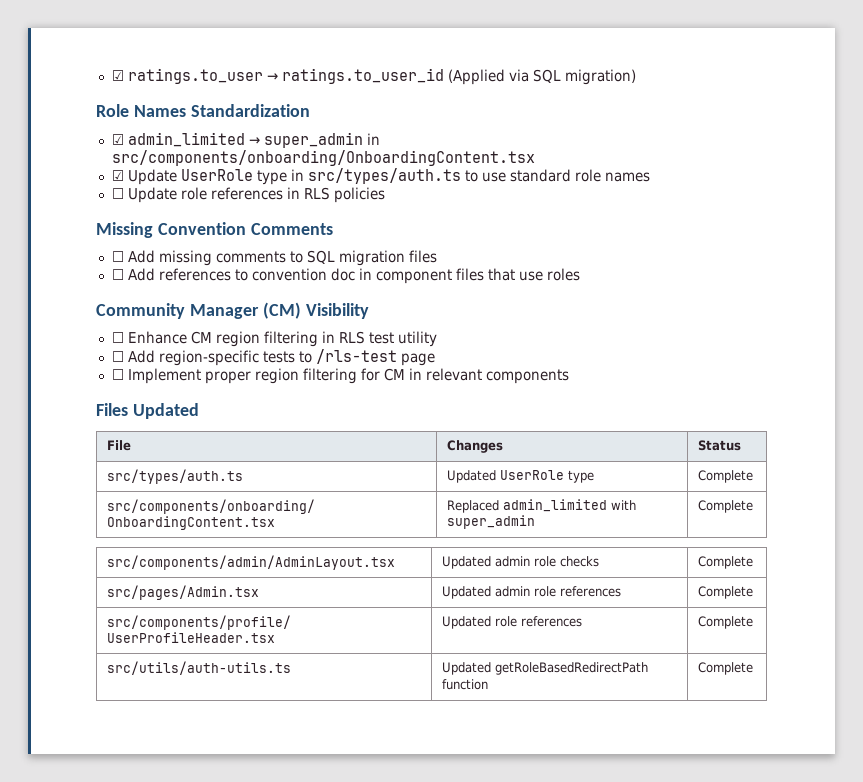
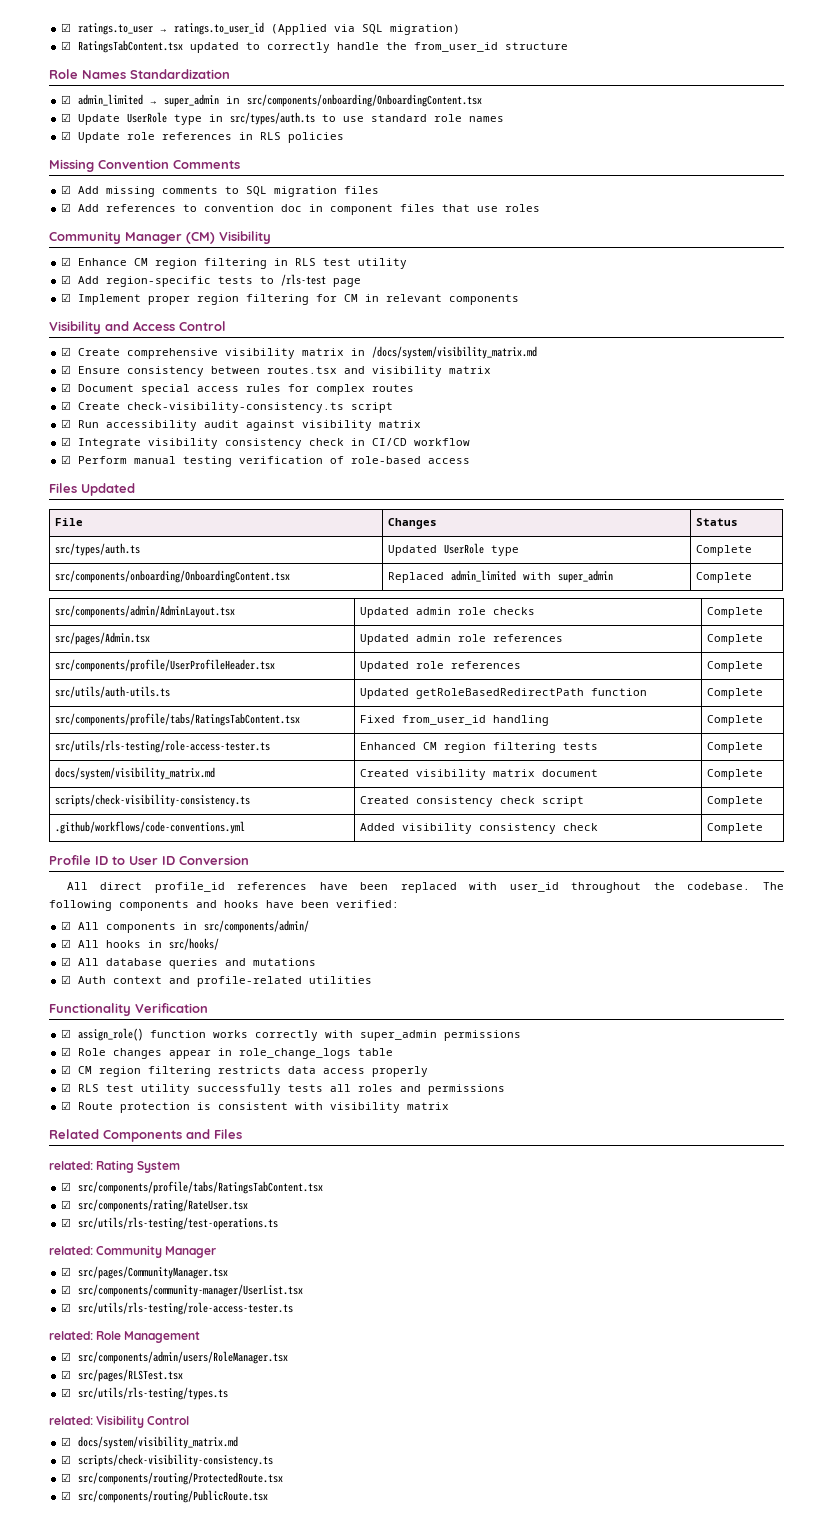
(636, 77) none -> [61,40,569,53] // ☑ RatingsTabContent.tsx updated to correctly handle the from_user_id structure
[111,188,124,199] ☐ -> [61,131,72,140] ☑
[111,251,124,262] ☐ -> [61,185,72,194] ☑
[111,269,124,280] ☐ -> [61,203,72,212] ☑
[111,332,124,343] ☐ -> [61,257,72,266] ☑
[111,351,124,362] ☐ -> [61,275,72,284] ☑
[111,369,124,380] ☐ -> [61,293,72,302] ☑
(569, 376) none -> [49,321,226,334] [61,346,538,359] [61,365,492,377] [61,383,415,395] [61,401,394,413] [61,419,422,431] [61,437,471,449] [61,455,471,467] // Visibility and Access Control // ☑ Create comprehensive visibility matrix in /docs/system/visibility_matrix.md // ☑ Ensure consistency between routes.tsx and visibility matrix // ☑ Document special access rules for complex routes // ☑ Create check-visibility-consistency.ts script // ☑ Run accessibility audit against visibility matrix // ☑ Integrate visibility consistency check in CI/CD workflow // ☑ Perform manual testing verification of role-based access
(754, 668) none -> [54,713,300,726] [359,715,549,726] [706,715,763,726] [54,740,270,753] [359,742,598,753] [706,742,763,753] [54,767,215,780] [359,769,598,780] [706,769,763,780] [54,794,250,807] [359,796,584,807] [706,796,763,807] [54,821,245,834] [359,823,598,834] [706,823,763,834] [49,855,249,865] [66,882,784,893] [49,900,399,911] [61,920,310,933] [61,938,220,950] [61,957,317,969] [61,975,373,987] [49,1003,208,1016] [61,1028,522,1041] [61,1047,394,1059] [61,1065,429,1077] [61,1083,506,1095] [61,1101,450,1113] [49,1129,242,1142] [49,1160,181,1173] [61,1181,324,1194] [61,1199,249,1212] [61,1217,279,1230] [49,1245,217,1258] [61,1266,229,1279] [61,1284,304,1297] [61,1302,294,1315] [49,1331,201,1343] [61,1351,289,1364] [61,1369,184,1382] [61,1387,229,1400] [49,1415,190,1428] [61,1436,239,1449] [61,1454,274,1467] [61,1472,284,1485] [61,1490,269,1503] // src/components/profile/tabs/RatingsTabContent.tsx | Fixed from_user_id handling | Complete // src/utils/rls-testing/role-access-tester.ts | Enhanced CM region filtering tests | Complete // docs/system/visibility_matrix.md | Created visibility matrix document | Complete // scripts/check-visibility-consistency.ts | Created consistency check script | Complete // .github/workflows/code-conventions.yml | Added visibility consistency check | Complete // Profile ID to User ID Conversion // All direct profile_id references have been replaced with user_id throughout the codebase. The following components and hooks have been verified: // ☑ All components in src/components/admin/ // ☑ All hooks in src/hooks/ // ☑ All database queries and mutations // ☑ Auth context and profile-related utilities // Functionality Verification // ☑ assign_role() function works correctly with super_admin permissions // ☑ Role changes appear in role_change_logs table // ☑ CM region filtering restricts data access properly // ☑ RLS test utility successfully tests all roles and permissions // ☑ Route protection is consistent with visibility matrix // Related Components and Files // related: Rating System // ☑ src/components/profile/tabs/RatingsTabContent.tsx // ☑ src/components/rating/RateUser.tsx // ☑ src/utils/rls-testing/test-operations.ts // related: Community Manager // ☑ src/pages/CommunityManager.tsx // ☑ src/components/community-manager/UserList.tsx // ☑ src/utils/rls-testing/role-access-tester.ts // related: Role Management // ☑ src/components/admin/users/RoleManager.tsx // ☑ src/pages/RLSTest.tsx // ☑ src/utils/rls-testing/types.ts // related: Visibility Control // ☑ docs/system/visibility_matrix.md // ☑ scripts/check-visibility-consistency.ts // ☑ src/components/routing/ProtectedRoute.tsx // ☑ src/components/routing/PublicRoute.tsx

